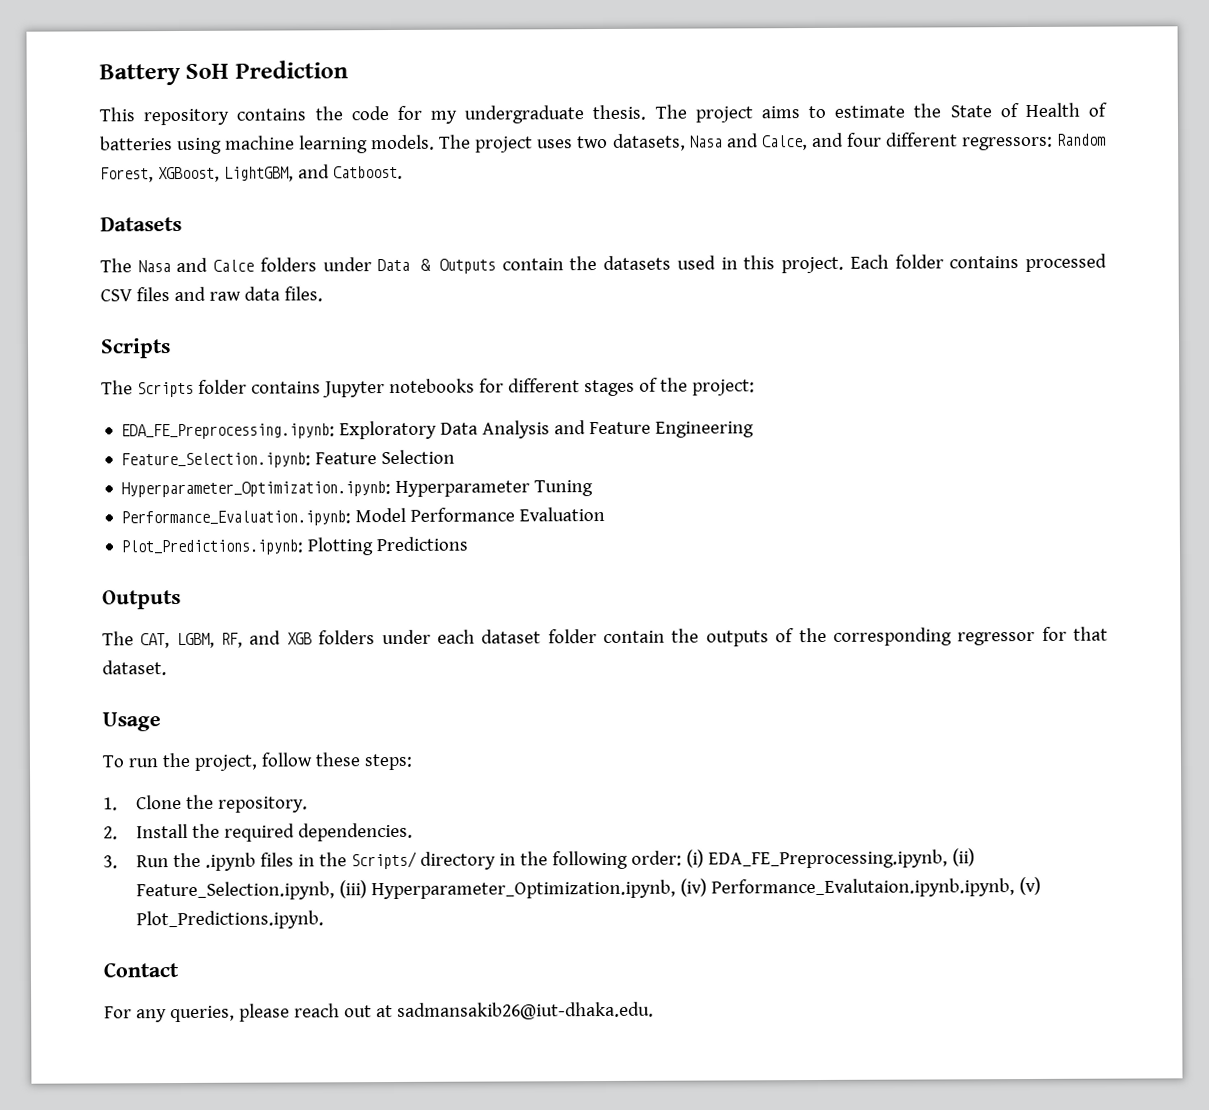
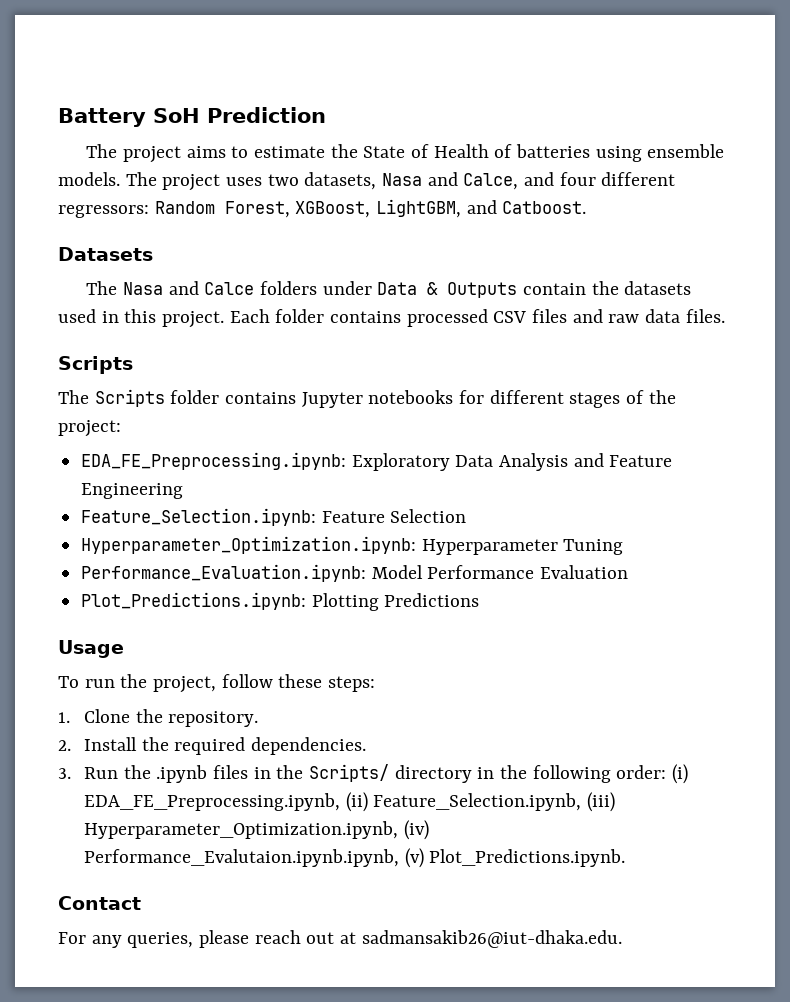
[99,104,647,126] This repository contains the code for my undergraduate thesis. -> (326, 115) none
[225,135,369,154] machine learning -> [647,144,725,158] ensemble
[102,590,181,610] [102,626,1108,649] [102,660,167,676] // Outputs // The CAT, LGBM, RF, and XGB folders under each dataset folder contain the outputs of the corresponding regressor for that dataset. -> (480, 600) none

